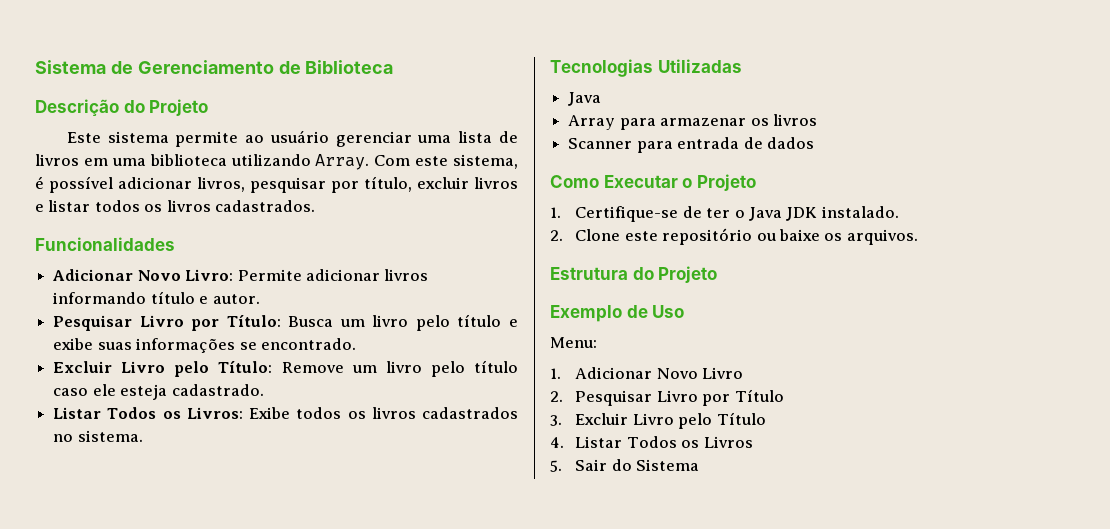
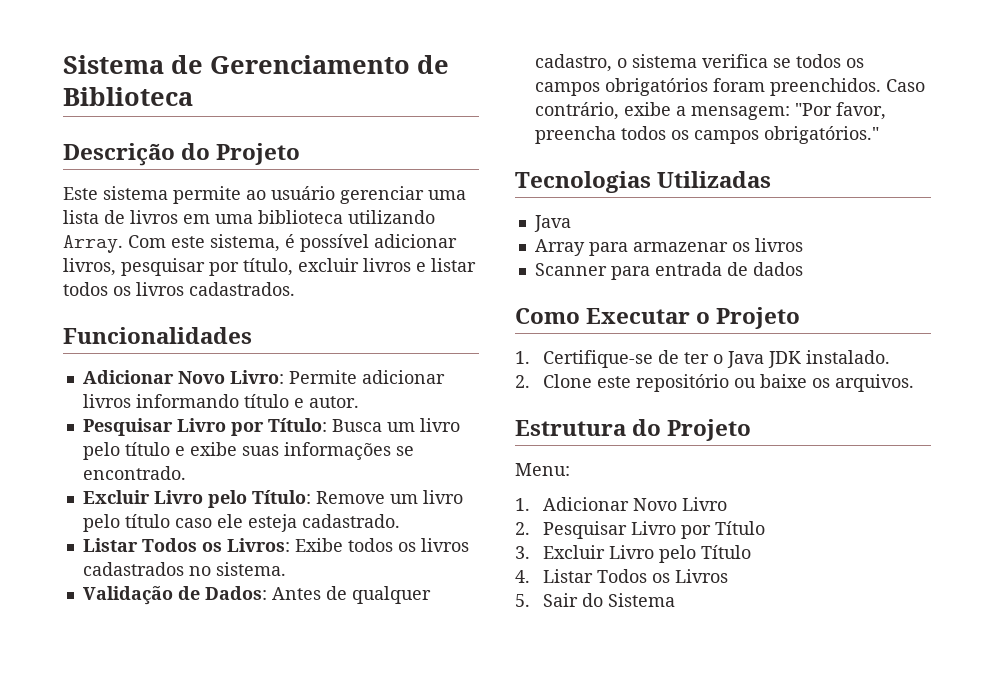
(143, 436) none -> [82,586,431,605] [534,54,864,72] [534,78,925,96] [534,102,886,120] [534,126,879,144] // Validação de Dados: Antes de qualquer cadastro, o sistema verifica se todos os campos obrigatórios foram preenchidos. Caso contrário, exibe a mensagem: "Por favor, preencha todos os campos obrigatórios."
[550,305,685,322] // Exemplo de Uso -> (752, 430) none

